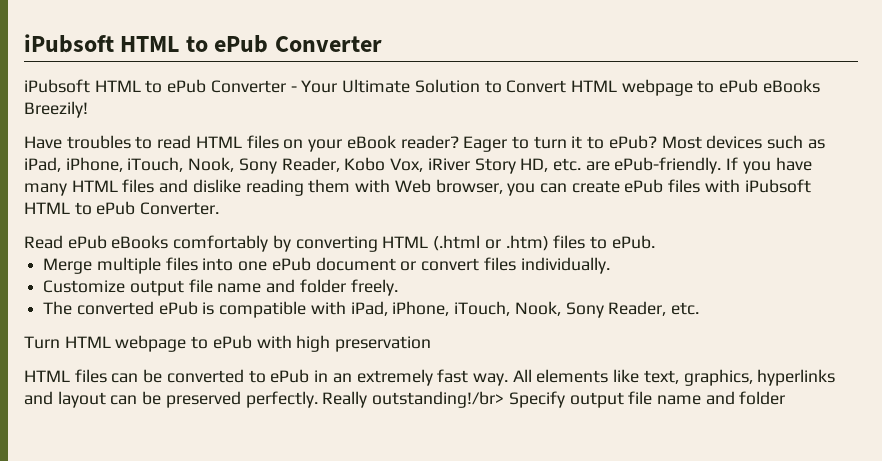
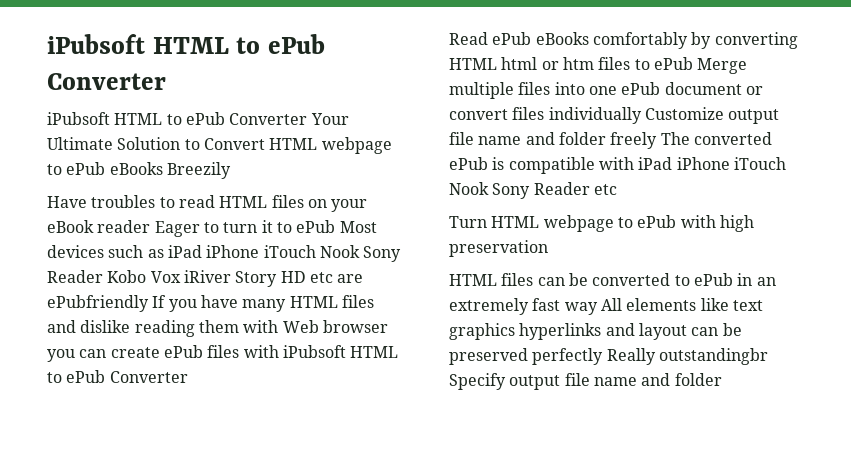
[290,86,297,92] - -> (308, 119) none
[24,101,88,118] Breezily! -> [166,162,231,179] Breezily
[400,135,459,149] reader? -> [97,220,151,233] reader
[608,135,657,149] ePub? -> [296,220,336,233] ePub
[24,157,722,174] iPad, iPhone, iTouch, Nook, Sony Reader, Kobo Vox, iRiver Story HD, etc. are ePub-friendly. -> [167,245,402,262] [47,270,364,287] [47,295,149,312] iPad iPhone iTouch Nook Sony Reader Kobo Vox iRiver Story HD etc are ePubfriendly
[435,179,503,194] browser, -> [322,320,388,333] browser
[140,202,220,215] Converter. -> [109,371,188,383] Converter
[433,235,549,251] (.html or .htm) -> [501,57,594,70] html or htm
[611,235,655,249] ePub. // -> [653,57,693,70] ePub
[520,257,610,274] individually. // -> [548,107,642,124] individually
[350,279,398,296] freely. // -> [610,132,658,149] freely
[350,301,699,318] iPad, iPhone, iTouch, Nook, Sony Reader, etc. -> [638,157,786,170] [449,182,617,199] iPad iPhone iTouch Nook Sony Reader etc
[472,373,508,386] way. -> [564,302,598,315] way
[643,369,753,386] text, graphics, -> [732,300,763,311] [449,323,515,340] text graphics
[245,391,505,408] perfectly. Really outstanding!/br> -> [532,348,768,365] perfectly Really outstandingbr

